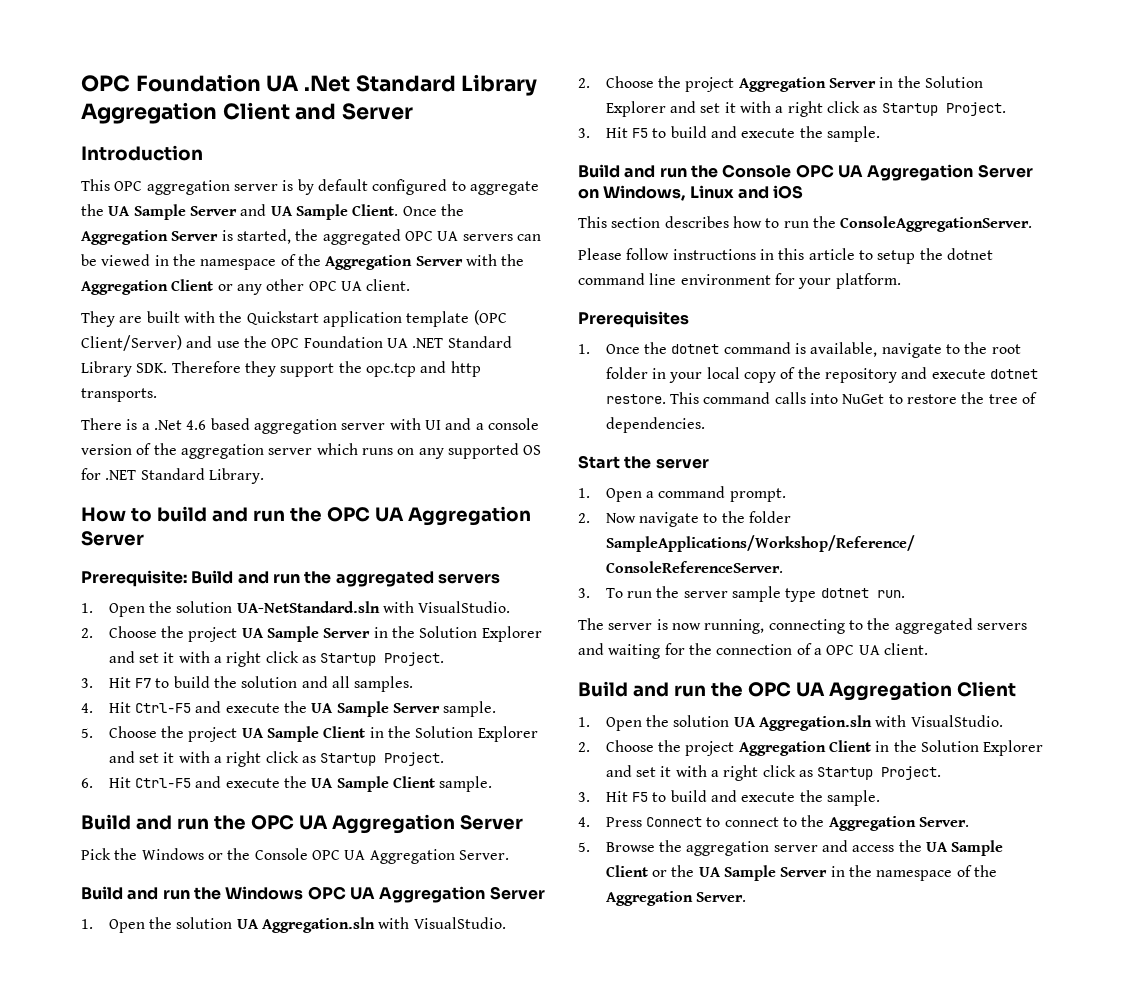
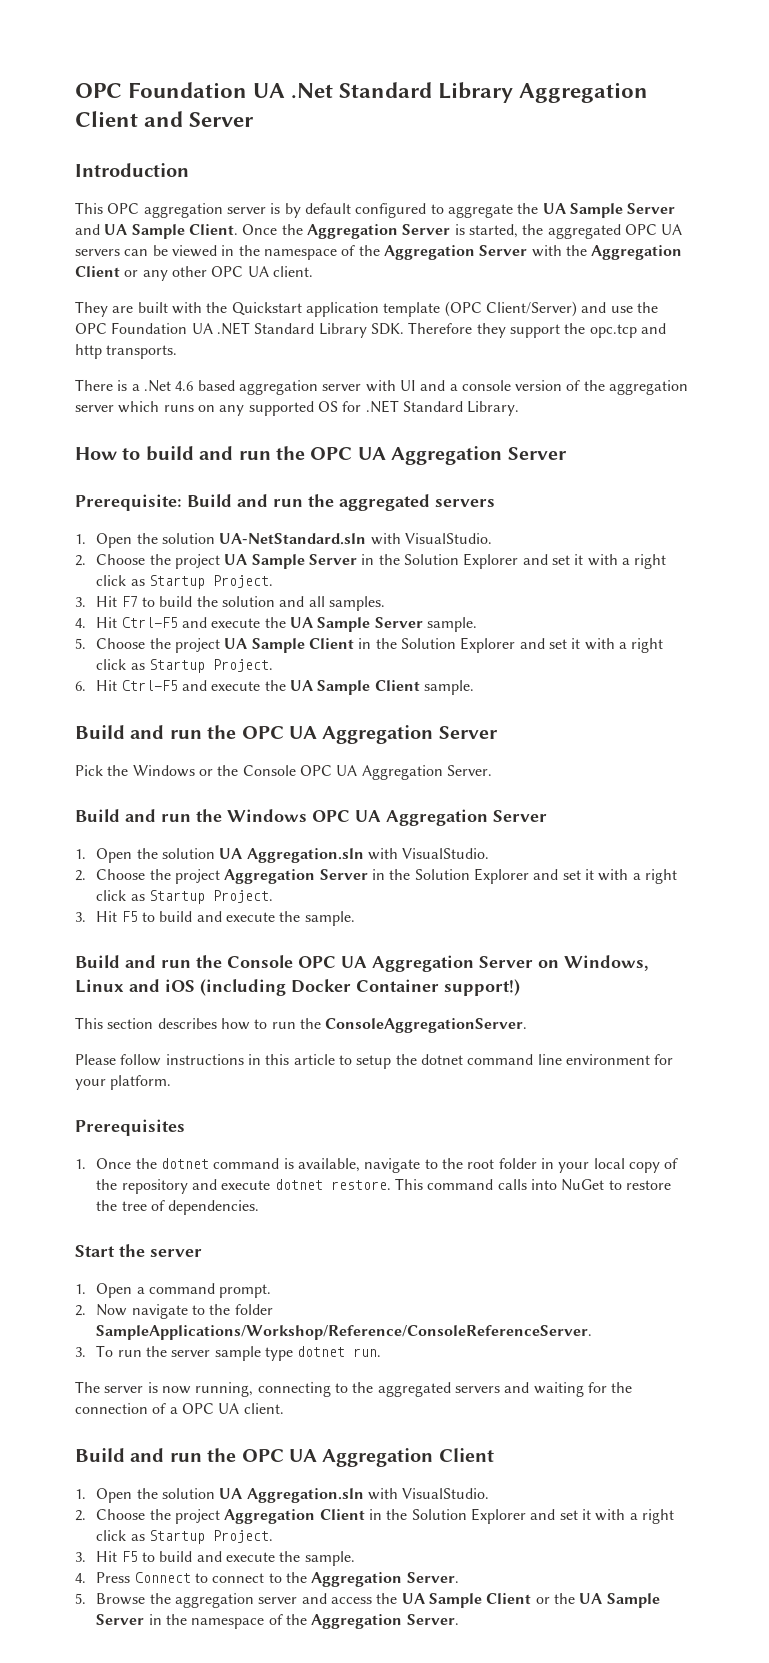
(804, 192) none -> [200,979,520,996] (including Docker Container support!)

